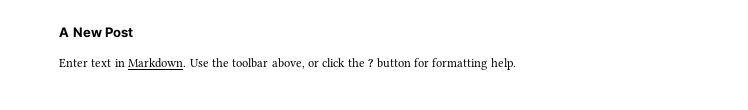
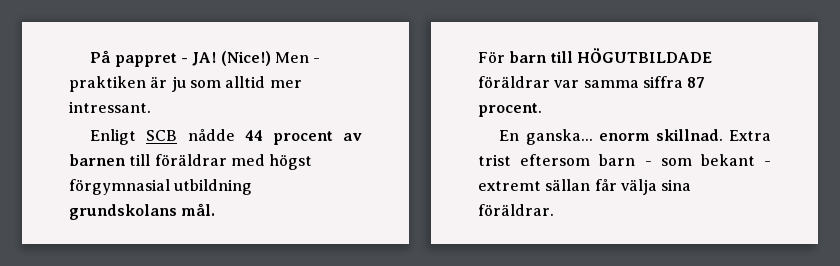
[59,27,134,38] [59,58,516,70] A New Post // Enter text in Markdown. Use the toolbar above, or click the ? button for formatting help. -> [90,50,321,67] [69,76,302,92] [69,101,151,113] [90,129,363,145] [69,154,313,170] [69,179,253,195] [69,203,216,220] [478,48,712,63] [478,76,706,88] [478,103,542,117] [499,129,771,145] [478,154,771,166] [478,179,692,195] [478,204,554,216] På pappret - JA! (Nice!) Men - praktiken är ju som alltid mer intressant. // Enligt SCB nådde 44 procent av barnen till föräldrar med högst förgymnasial utbildning grundskolans mål. // För barn till HÖGUTBILDADE föräldrar var samma siffra 87 procent. // En ganska... enorm skillnad. Extra trist eftersom barn - som bekant - extremt sällan får välja sina föräldrar.

